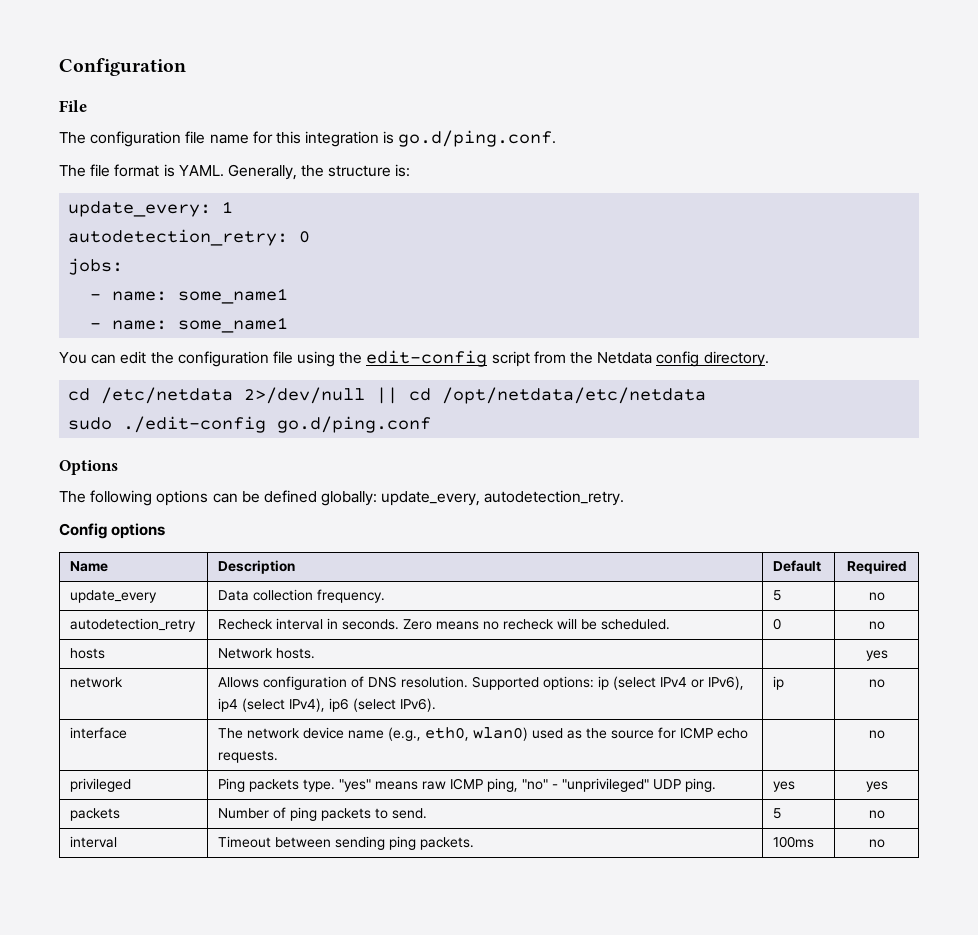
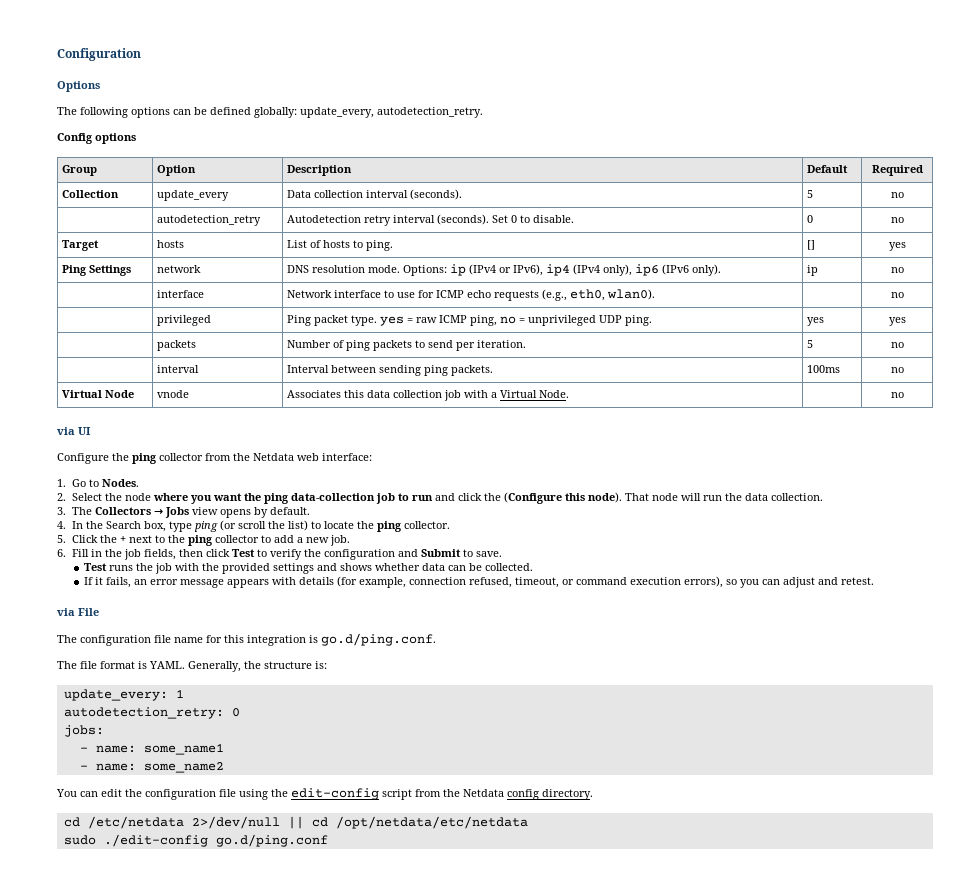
(186, 67) none -> [57,81,100,92] [57,107,483,118] [57,133,136,144] [62,165,98,176] [157,165,197,176] [287,165,353,176] [807,165,849,173] [871,165,923,176] [62,190,120,198] [157,190,230,201] [287,189,463,200] [807,190,814,198] [890,192,904,198] [157,215,262,226] [287,214,575,226] [807,215,814,223] [890,217,904,223] [62,240,100,251] [157,240,185,248] [287,240,394,251] [807,240,816,250] [888,242,906,251] [62,265,132,276] [157,265,202,273] [287,264,722,276] [807,265,819,276] [890,267,904,273] [157,290,205,298] [287,289,656,301] [890,292,904,298] [157,315,212,326] [287,315,653,326] [807,317,825,326] [888,317,906,326] [157,340,197,351] [287,340,527,351] [807,340,814,348] [890,342,904,348] [157,365,200,373] [287,365,494,376] [807,365,841,373] [890,367,904,373] [62,390,135,398] [157,390,190,398] [287,390,570,401] [890,392,904,398] [57,427,91,435] [57,453,372,464] [57,479,139,487] [57,492,823,504] [57,507,310,518] [57,520,450,532] [57,535,350,546] [57,549,502,560] [83,563,533,574] [83,576,874,588] [57,608,75,616] Options // The following options can be defined globally: update_every, autodetection_retry. // Config options // Group | Option | Description | Default | Required // Collection | update_every | Data collection interval (seconds). | 5 | no // | autodetection_retry | Autodetection retry interval (seconds). Set 0 to disable. | 0 | no // Target | hosts | List of hosts to ping. | [] | yes // Ping Settings | network | DNS resolution mode. Options: ip (IPv4 or IPv6), ip4 (IPv4 only), ip6 (IPv6 only). | ip | no // | interface | Network interface to use for ICMP echo requests (e.g., eth0, wlan0). | | no // | privileged | Ping packet type. yes = raw ICMP ping, no = unprivileged UDP ping. | yes | yes // | packets | Number of ping packets to send per iteration. | 5 | no // | interval | Interval between sending ping packets. | 100ms | no // Virtual Node | vnode | Associates this data collection job with a Virtual Node. | | no // via UI // Configure the ping collector from the Netdata web interface: // 1. Go to Nodes. // 2. Select the node where you want the ping data-collection job to run and click the (Configure this node). That node will run the data collection. // 3. The Collectors → Jobs view opens by default. // 4. In the Search box, type ping (or scroll the list) to locate the ping collector. // 5. Click the + next to the ping collector to add a new job. // 6. Fill in the job fields, then click Test to verify the configuration and Submit to save. // Test runs the job with the provided settings and shows whether data can be collected. // If it fails, an error message appears with details (for example, connection refused, timeout, or command execution errors), so you can adjust and retest. // via
[178,317,289,333] some_name1 -> [143,762,224,773] some_name2
[59,460,118,475] [59,490,625,506] [59,523,166,539] [70,561,109,572] [218,560,296,574] [773,560,822,572] [846,560,907,574] [70,590,158,603] [218,589,386,603] [773,590,782,601] [868,592,885,601] [70,618,197,632] [218,618,671,630] [773,618,782,630] [868,621,885,630] [70,648,106,659] [218,648,316,659] [865,650,888,661] [70,677,124,688] [218,676,745,690] [218,698,437,712] [773,676,785,690] [868,679,885,688] [70,727,128,739] [218,727,749,741] [218,750,279,763] [868,730,885,739] [70,778,132,792] [218,778,717,792] [773,781,796,792] [865,781,888,792] [70,808,121,821] [218,807,428,821] [773,808,782,819] [868,810,885,819] [70,836,118,848] [218,836,475,850] [773,836,815,848] [868,839,885,848] // Options // The following options can be defined globally: update_every, autodetection_retry. // Config options // Name | Description | Default | Required // update_every | Data collection frequency. | 5 | no // autodetection_retry | Recheck interval in seconds. Zero means no recheck will be scheduled. | 0 | no // hosts | Network hosts. | | yes // network | Allows configuration of DNS resolution. Supported options: ip (select IPv4 or IPv6), ip4 (select IPv4), ip6 (select IPv6). | ip | no // interface | The network device name (e.g., eth0, wlan0) used as the source for ICMP echo requests. | | no // privileged | Ping packets type. "yes" means raw ICMP ping, "no" - "unprivileged" UDP ping. | yes | yes // packets | Number of ping packets to send. | 5 | no // interval | Timeout between sending ping packets. | 100ms | no -> (328, 840) none

